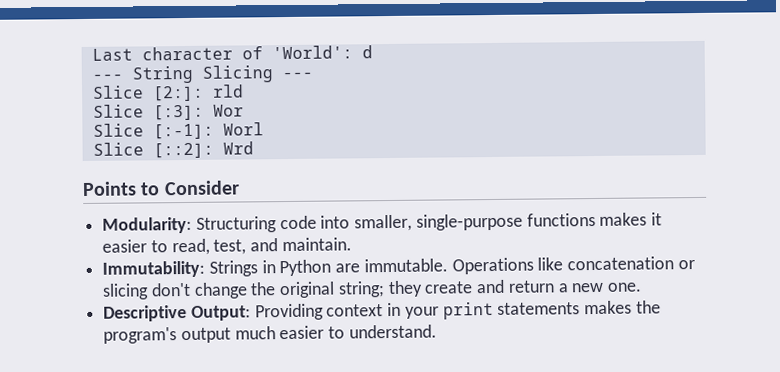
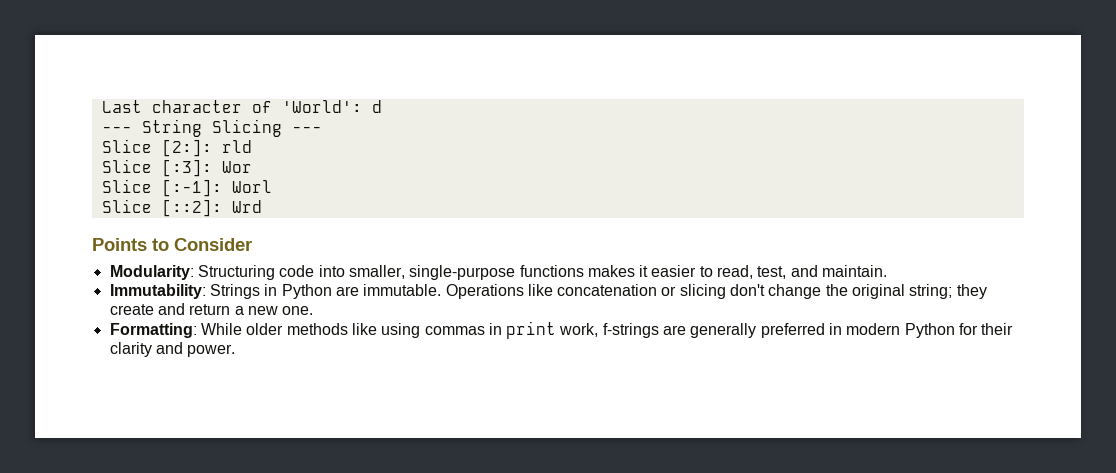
[103,300,661,322] [103,324,437,344] Descriptive Output: Providing context in your print statements makes the program's output much easier to understand. -> [109,321,1014,339] [109,342,236,357] Formatting: While older methods like using commas in print work, f-strings are generally preferred in modern Python for their clarity and power.

